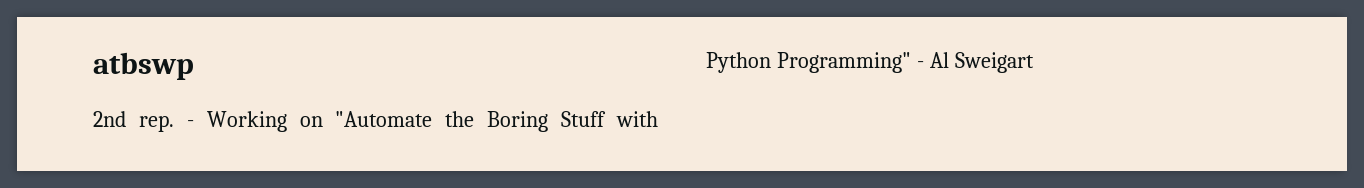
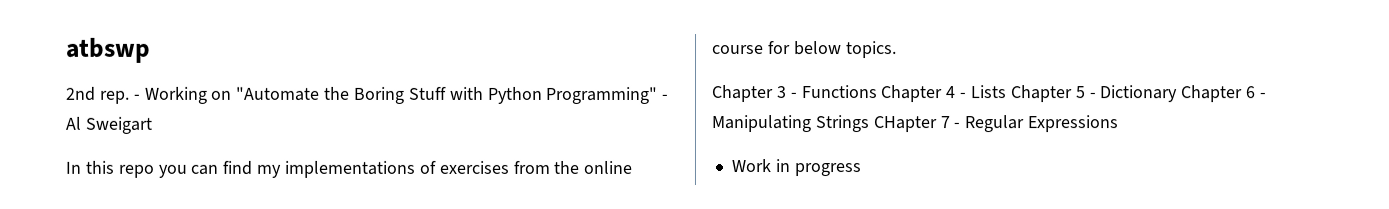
(1034, 62) none -> [65,160,633,178] [712,41,897,59] [712,85,1268,103] [711,115,1119,133] [730,159,861,177] // In this repo you can find my implementations of exercises from the online course for below topics. // Chapter 3 - Functions Chapter 4 - Lists Chapter 5 - Dictionary Chapter 6 - Manipulating Strings CHapter 7 - Regular Expressions // Work in progress

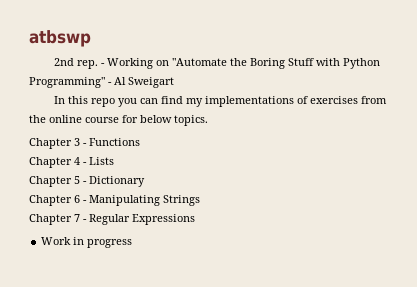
(878, 92) none -> (140, 142) //
(1008, 92) none -> (114, 161) //
(1179, 94) none -> (145, 181) //
[872,116,937,133] CHapter -> [29,214,72,225] // Chapter

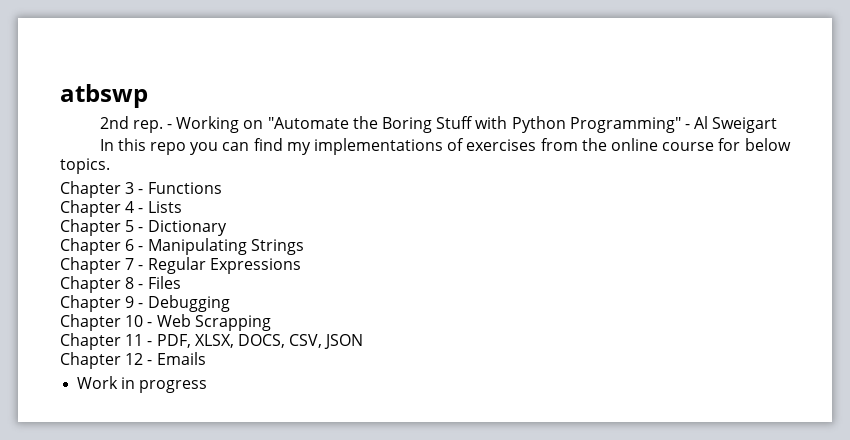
(195, 219) none -> [60,276,181,293] [60,295,230,312] [60,314,271,331] [60,333,364,350] [60,352,206,369] // Chapter 8 - Files // Chapter 9 - Debugging // Chapter 10 - Web Scrapping // Chapter 11 - PDF, XLSX, DOCS, CSV, JSON // Chapter 12 - Emails

